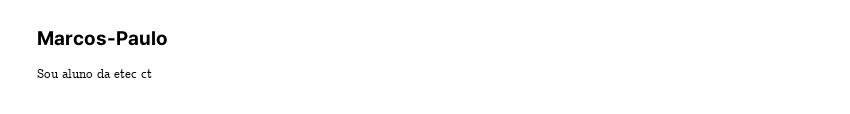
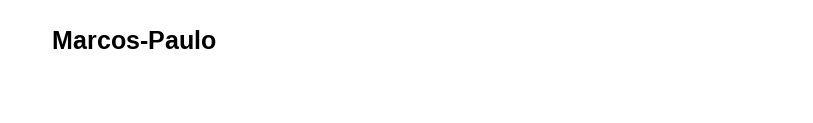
[37,69,152,78] // Sou aluno da etec ct -> (216, 39) none

